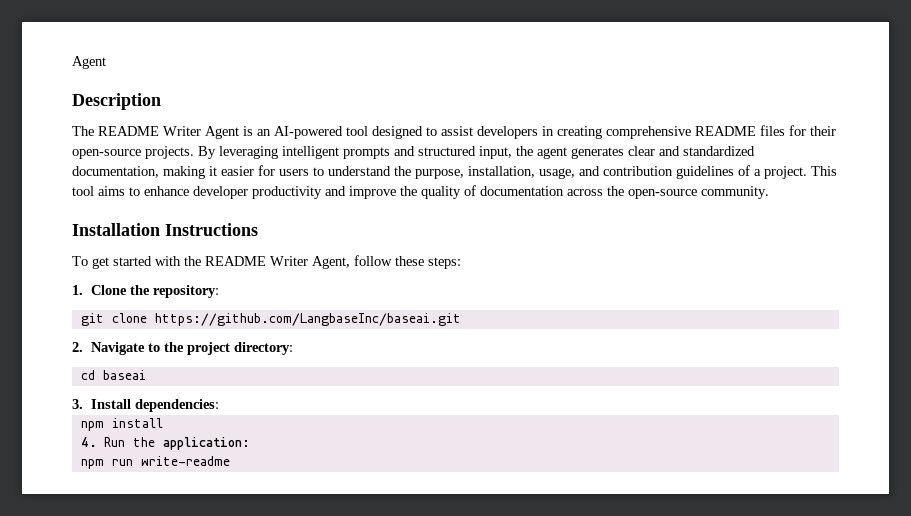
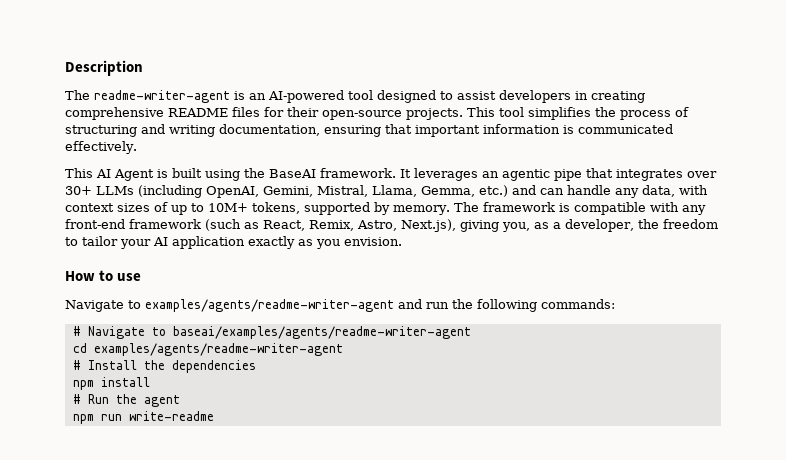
[72,56,106,69] Agent // -> (65, 68) none
[98,126,239,139] README Writer Agent -> [94,90,230,103] readme-writer-agent
[198,146,755,159] [72,165,837,179] [72,185,769,199] [72,223,258,236] [72,255,461,269] [72,285,219,298] [80,313,461,326] [72,342,293,355] [80,370,146,380] [72,399,219,412] By leveraging intelligent prompts and structured input, the agent generates clear and standardized documentation, making it easier for users to understand the purpose, installation, usage, and contribution guidelines of a project. This tool aims to enhance developer productivity and improve the quality of documentation across the open-source community. // Installation Instructions // To get started with the README Writer Agent, follow these steps: // 1. Clone the repository: // git clone https://github.com/LangbaseInc/baseai.git // 2. Navigate to the project directory: // cd baseai // 3. Install dependencies: -> [467,107,689,120] [65,124,673,137] [65,141,137,154] [65,168,717,181] [65,185,708,198] [65,202,706,215] [65,219,718,232] [65,236,402,249] [65,270,142,281] [65,299,615,312] [72,326,471,339] [72,343,343,356] [72,360,256,373] This tool simplifies the process of structuring and writing documentation, ensuring that important information is communicated effectively. // This AI Agent is built using the BaseAI framework. It leverages an agentic pipe that integrates over 30+ LLMs (including OpenAI, Gemini, Mistral, Llama, Gemma, etc.) and can handle any data, with context sizes of up to 10M+ tokens, supported by memory. The framework is compatible with any front-end framework (such as React, Remix, Astro, Next.js), giving you, as a developer, the freedom to tailor your AI application exactly as you envision. // How to use // Navigate to examples/agents/readme-writer-agent and run the following commands: // # Navigate to baseai/examples/agents/readme-writer-agent // cd examples/agents/readme-writer-agent // # Install the dependencies
[80,437,97,447] 4. -> [72,394,81,404] #
[162,437,250,450] application: -> [143,395,180,407] agent

